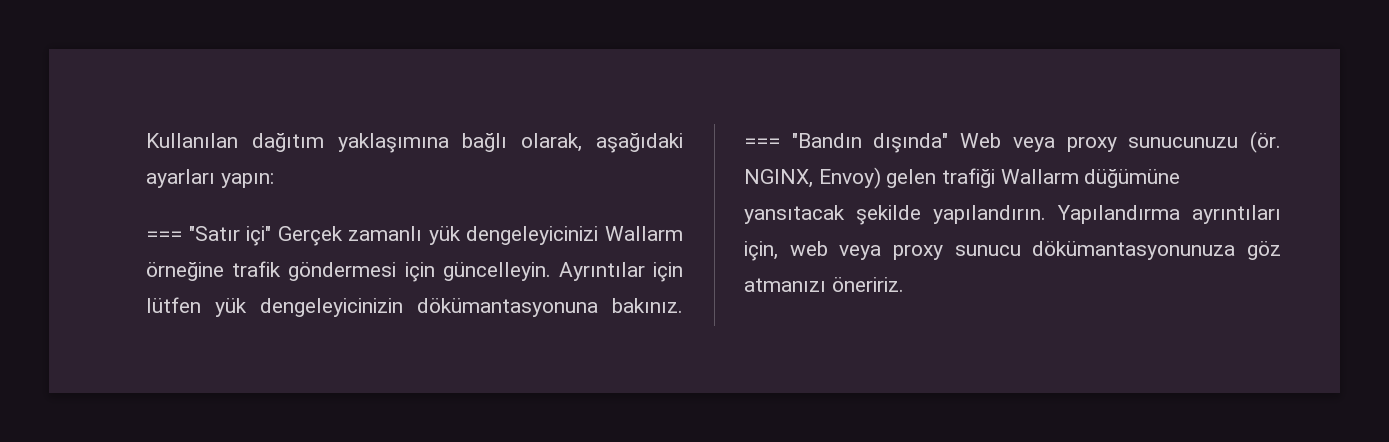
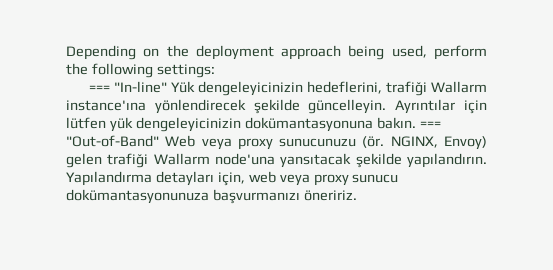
[146,133,683,153] [146,169,274,188] [146,226,683,246] [146,261,435,282] Kullanılan dağıtım yaklaşımına bağlı olarak, aşağıdaki ayarları yapın: // === "Satır içi" Gerçek zamanlı yük dengeleyicinizi Wallarm örneğine trafik göndermesi için -> [66,45,487,60] [66,63,215,78] [88,81,487,96] [66,99,300,114] Depending on the deployment approach being used, perform the following settings: // === "In-line" Yük dengeleyicinizin hedeflerini, trafiği Wallarm instance'ına yönlendirecek şekilde
[417,298,683,317] [744,133,949,153] dökümantasyonuna bakınız. === "Bandın dışında" -> [244,117,441,132] [66,135,159,147] dokümantasyonuna bakın. === "Out-of-Band"
[1084,169,1181,188] düğümüne -> [215,153,275,165] node'una
[1192,205,1281,224] ayrıntıları -> [155,171,214,186] detayları
[1032,241,1281,260] [744,278,826,292] dökümantasyonunuza göz atmanızı -> [66,189,300,204] dokümantasyonunuza başvurmanızı

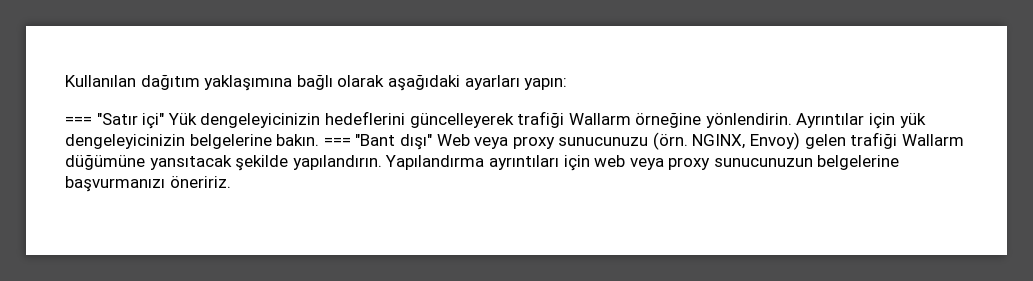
[66,45,487,60] [66,63,215,78] [88,81,487,96] [66,99,387,114] Depending on the deployment approach being used, perform the following settings: // === "In-line" Yük dengeleyicinizin hedeflerini, trafiği Wallarm instance'ına yönlendirecek şekilde güncelleyin. -> [65,74,568,91] [65,111,792,129] Kullanılan dağıtım yaklaşımına bağlı olarak aşağıdaki ayarları yapın: // === "Satır içi" Yük dengeleyicinizin hedeflerini güncelleyerek trafiği Wallarm örneğine yönlendirin.
[66,117,106,129] lütfen -> (896, 121) none
[244,117,373,132] dokümantasyonuna -> [189,134,272,149] belgelerine
[66,135,159,147] "Out-of-Band" -> [355,134,432,150] "Bant dışı"
[362,136,385,148] (ör. -> [652,132,688,150] (örn.
[215,153,275,165] node'una -> [65,154,145,170] düğümüne
[155,171,245,186] detayları için, -> [488,155,590,171] ayrıntıları için
[352,174,399,183] [66,189,209,204] sunucu dokümantasyonunuza -> [713,155,900,170] sunucunuzun belgelerine

